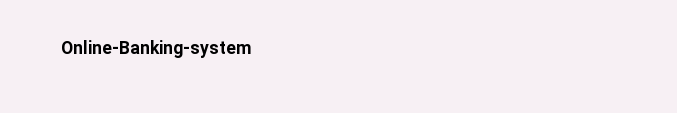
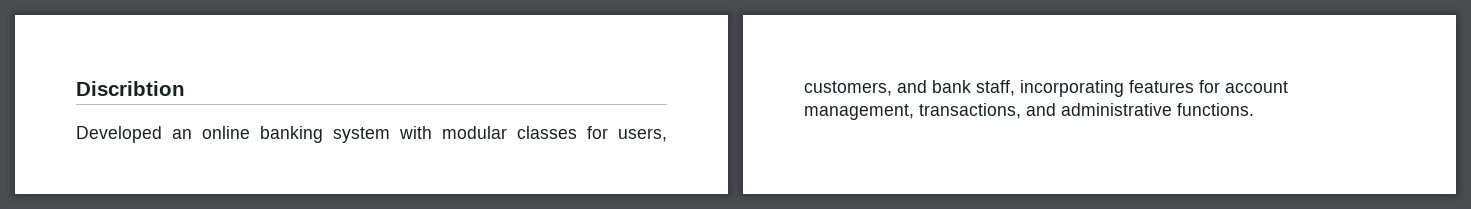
[61,40,252,58] Online-Banking-system -> [76,81,185,96] [76,126,667,143] [804,80,1288,97] [804,103,1254,120] Discribtion // Developed an online banking system with modular classes for users, customers, and bank staff, incorporating features for account management, transactions, and administrative functions.

